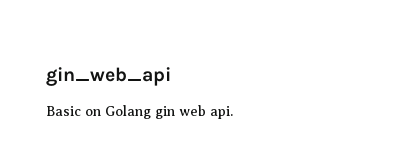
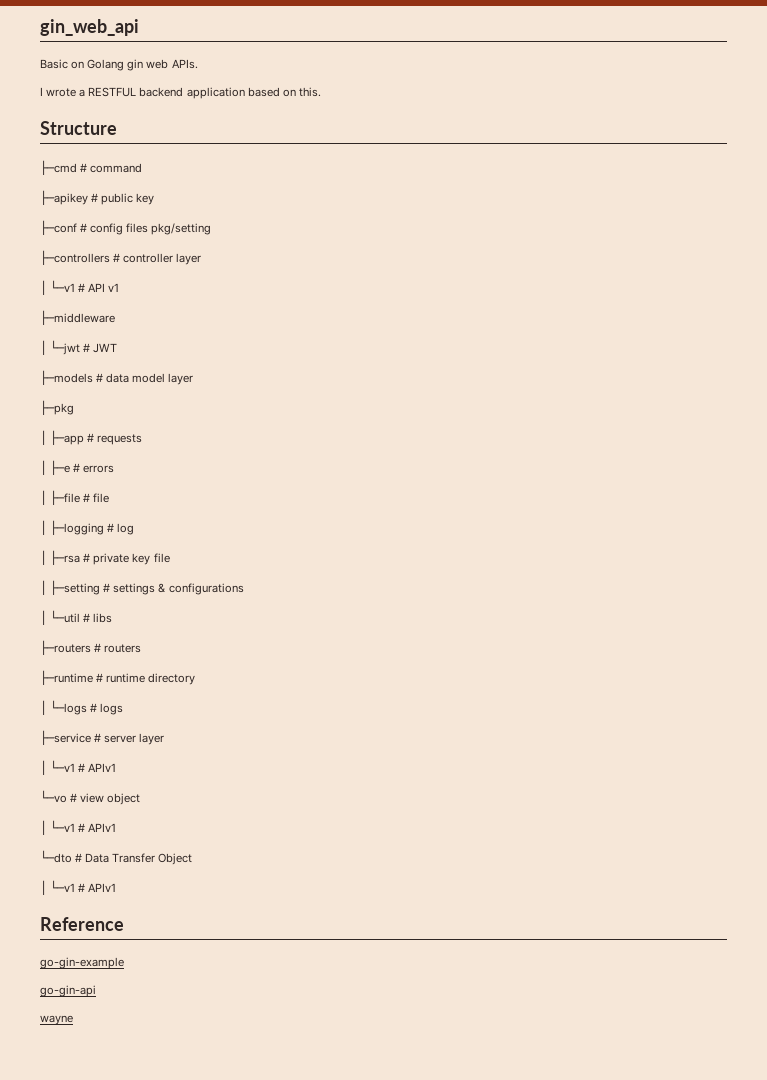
[210,106,233,119] api. -> [171,59,198,69] [40,87,321,99] [40,121,117,135] [40,160,143,175] [40,190,155,205] [40,220,212,235] [40,250,202,265] [40,280,120,295] [40,310,115,325] [40,340,118,355] [40,370,194,385] [40,400,74,415] [40,430,143,445] [40,460,115,475] [40,490,110,505] [40,520,135,535] [40,550,170,565] [40,580,244,595] [40,610,113,625] [40,640,142,655] [40,670,196,685] [40,700,124,715] [40,730,165,745] [40,760,117,775] [40,790,141,805] [40,820,117,835] [40,850,193,865] [40,880,117,895] [40,917,124,931] [40,957,124,969] [40,985,96,997] [40,1015,73,1025] APIs. // I wrote a RESTFUL backend application based on this. // Structure // ├─cmd # command // ├─apikey # public key // ├─conf # config files pkg/setting // ├─controllers # controller layer // │ └─v1 # API v1 // ├─middleware // │ └─jwt # JWT // ├─models # data model layer // ├─pkg // │ ├─app # requests // │ ├─e # errors // │ ├─file # file // │ ├─logging # log // │ ├─rsa # private key file // │ ├─setting # settings & configurations // │ └─util # libs // ├─routers # routers // ├─runtime # runtime directory // │ └─logs # logs // ├─service # server layer // │ └─v1 # APIv1 // └─vo # view object // │ └─v1 # APIv1 // └─dto # Data Transfer Object // │ └─v1 # APIv1 // Reference // go-gin-example // go-gin-api // wayne

